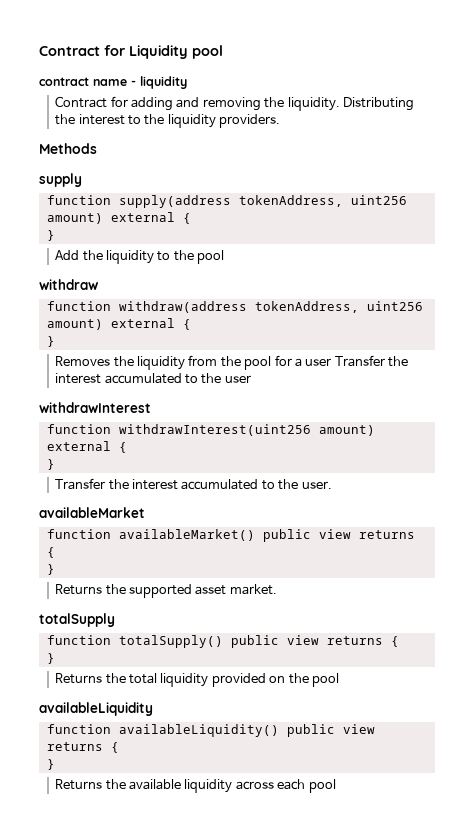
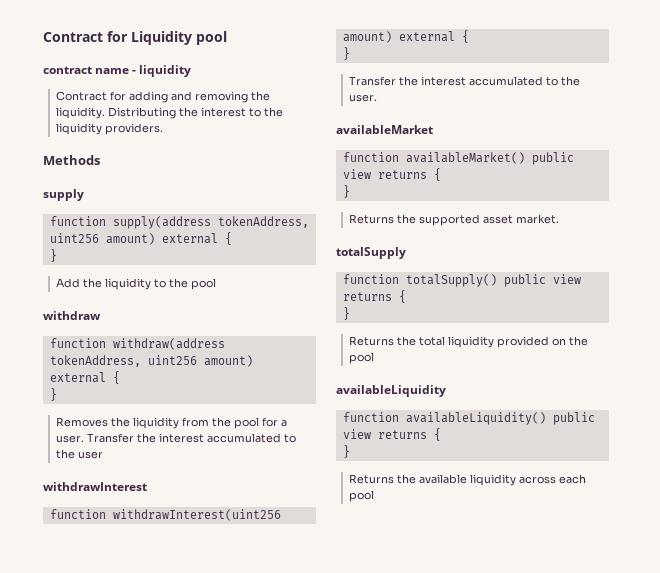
[305,358,332,366] user -> [55,435,84,443] user.

